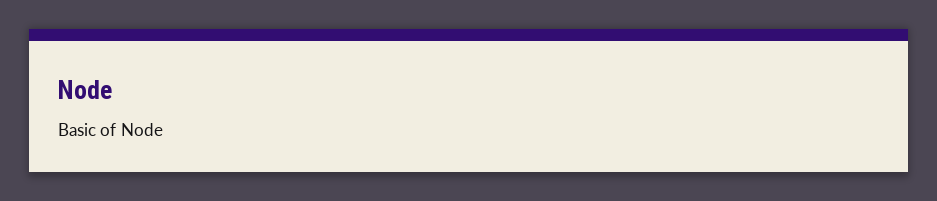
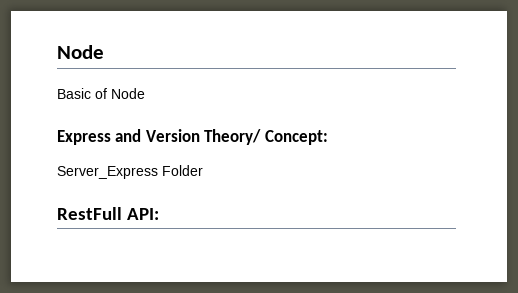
(163, 129) none -> [57,129,328,145] [57,165,203,179] [57,207,159,220] // Express and Version Theory/ Concept: // Server_Express Folder // RestFull API:

